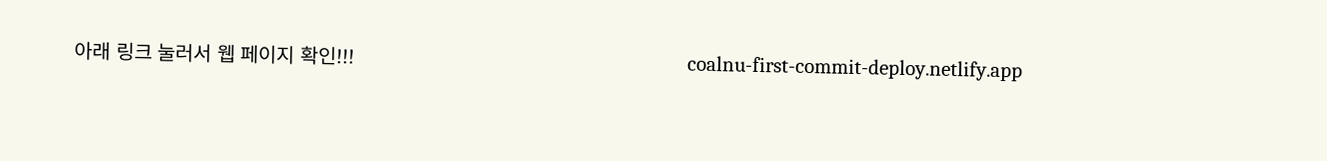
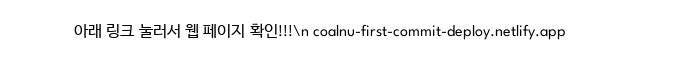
[299,45,355,66] 확인!!! -> [249,23,309,38] 확인!!!\n

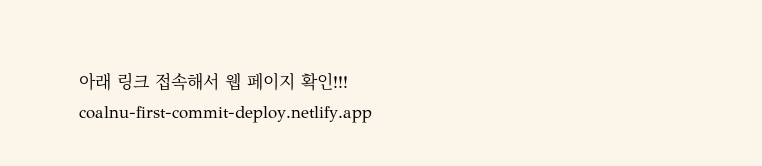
[138,24,181,39] 눌러서 -> [155,72,219,91] 접속해서
[249,23,309,38] 확인!!!\n -> [301,72,348,91] 확인!!! //

